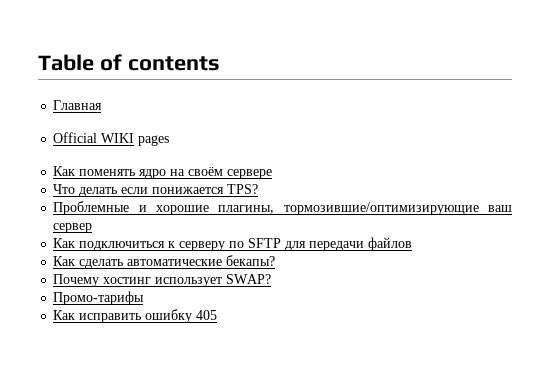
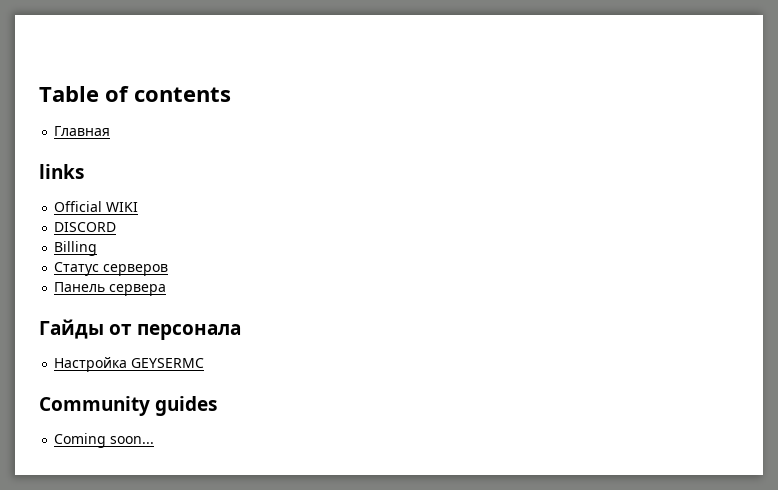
(103, 105) none -> [39,164,84,179] // links
[138,135,170,146] [53,166,273,179] [53,184,259,197] [53,201,512,215] [53,223,93,233] [53,237,413,251] [53,255,276,269] [53,274,272,287] [53,291,145,305] [53,309,218,323] pages // Как поменять ядро на своём сервере // Что делать если понижается TPS? // Проблемные и хорошие плагины, тормозившие/оптимизирующие ваш сервер // Как подключиться к серверу по SFTP для передачи файлов // Как сделать автоматические бекапы? // Почему хостинг использует SWAP? // Промо-тарифы // Как исправить ошибку 405 -> [54,222,117,232] [54,241,98,256] [54,262,169,276] [54,282,167,296] [39,319,242,340] [54,357,205,372] [39,396,218,416] [54,433,155,448] // DISCORD // Billing // Статус серверов // Панель сервера // Гайды от персонала // Настройка GEYSERMC // Community guides // Coming soon...

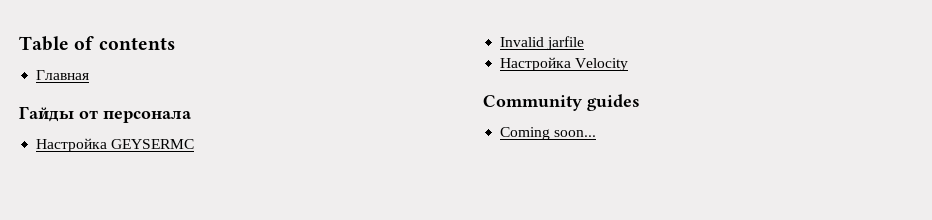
[39,164,84,179] [54,201,139,212] [54,222,117,232] [54,241,98,256] [54,262,169,276] [54,282,167,296] // links // Official WIKI // DISCORD // Billing // Статус серверов // Панель сервера -> (90, 75) none
(205, 363) none -> [500,36,585,50] [500,57,629,71] // Invalid jarfile // Настройка Velocity

